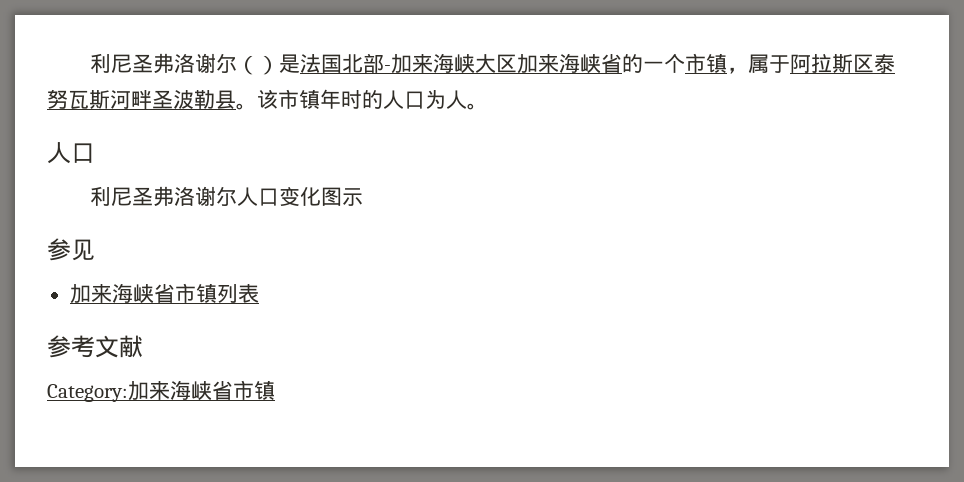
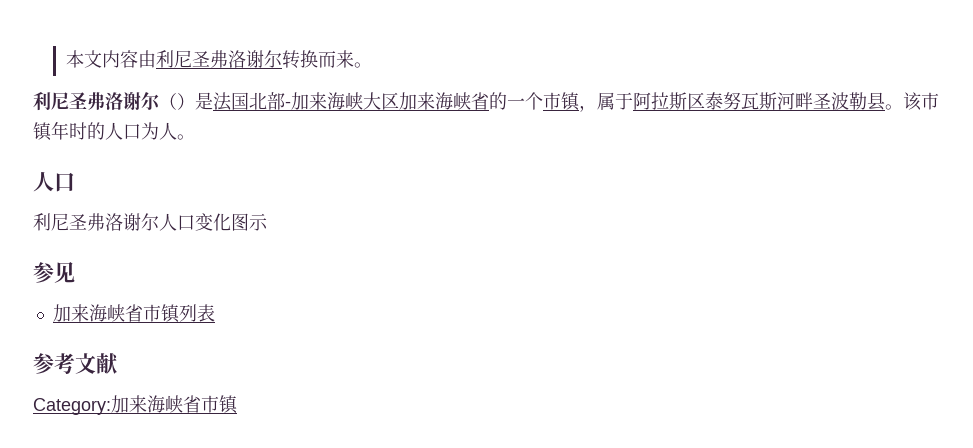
(90, 63) none -> [65,50,372,69] 本文内容由利尼圣弗洛谢尔转换而来。 //

